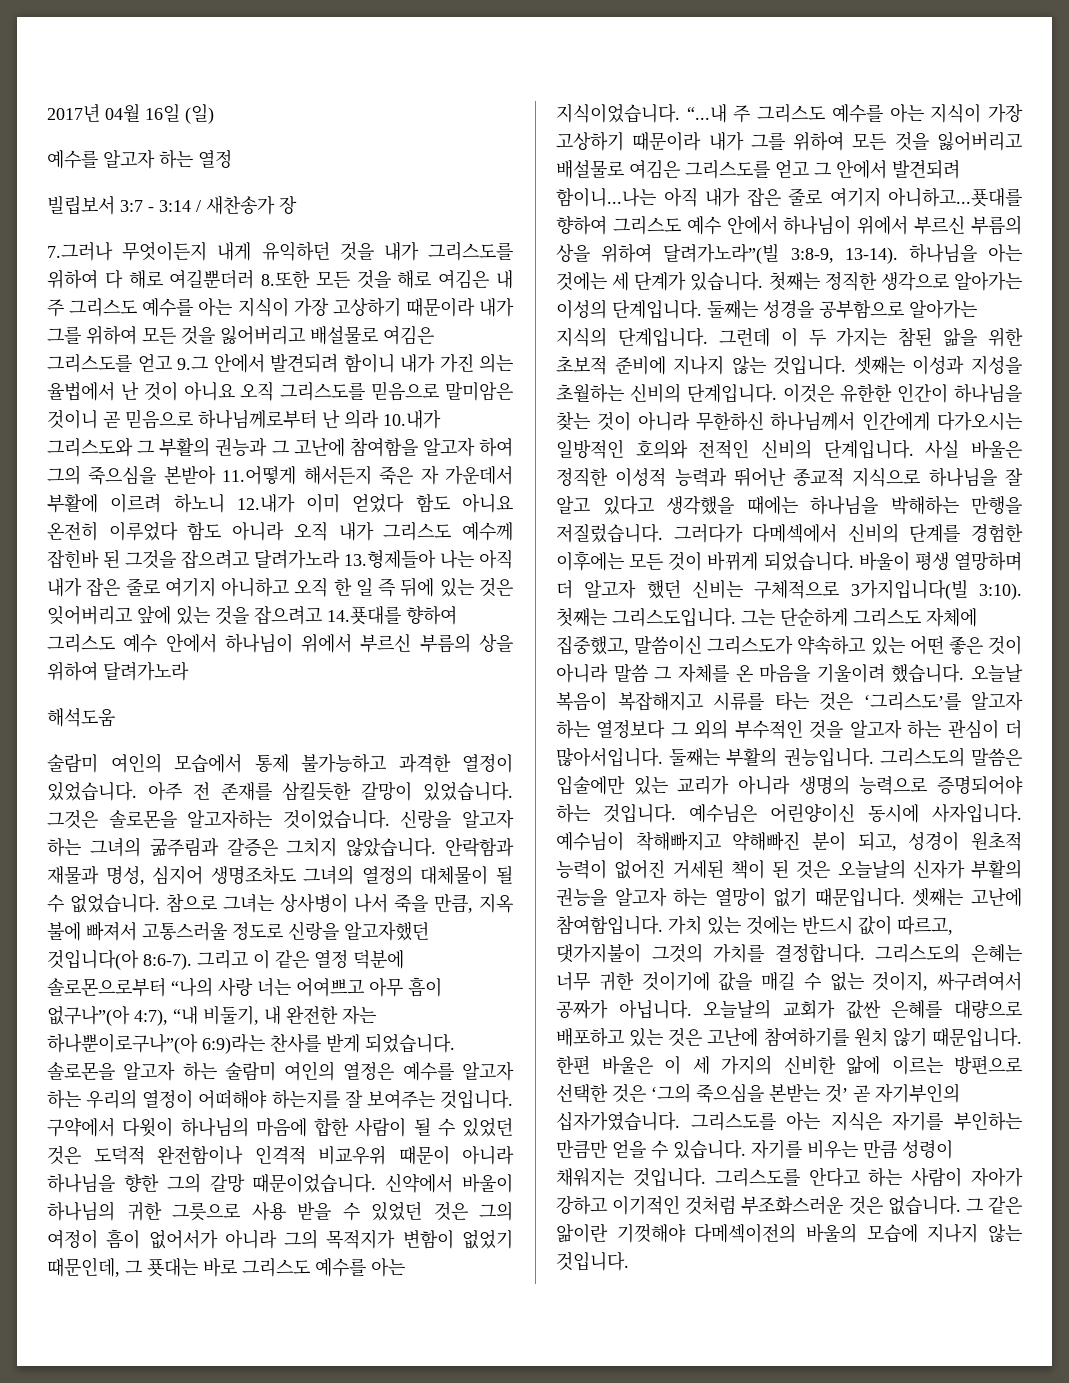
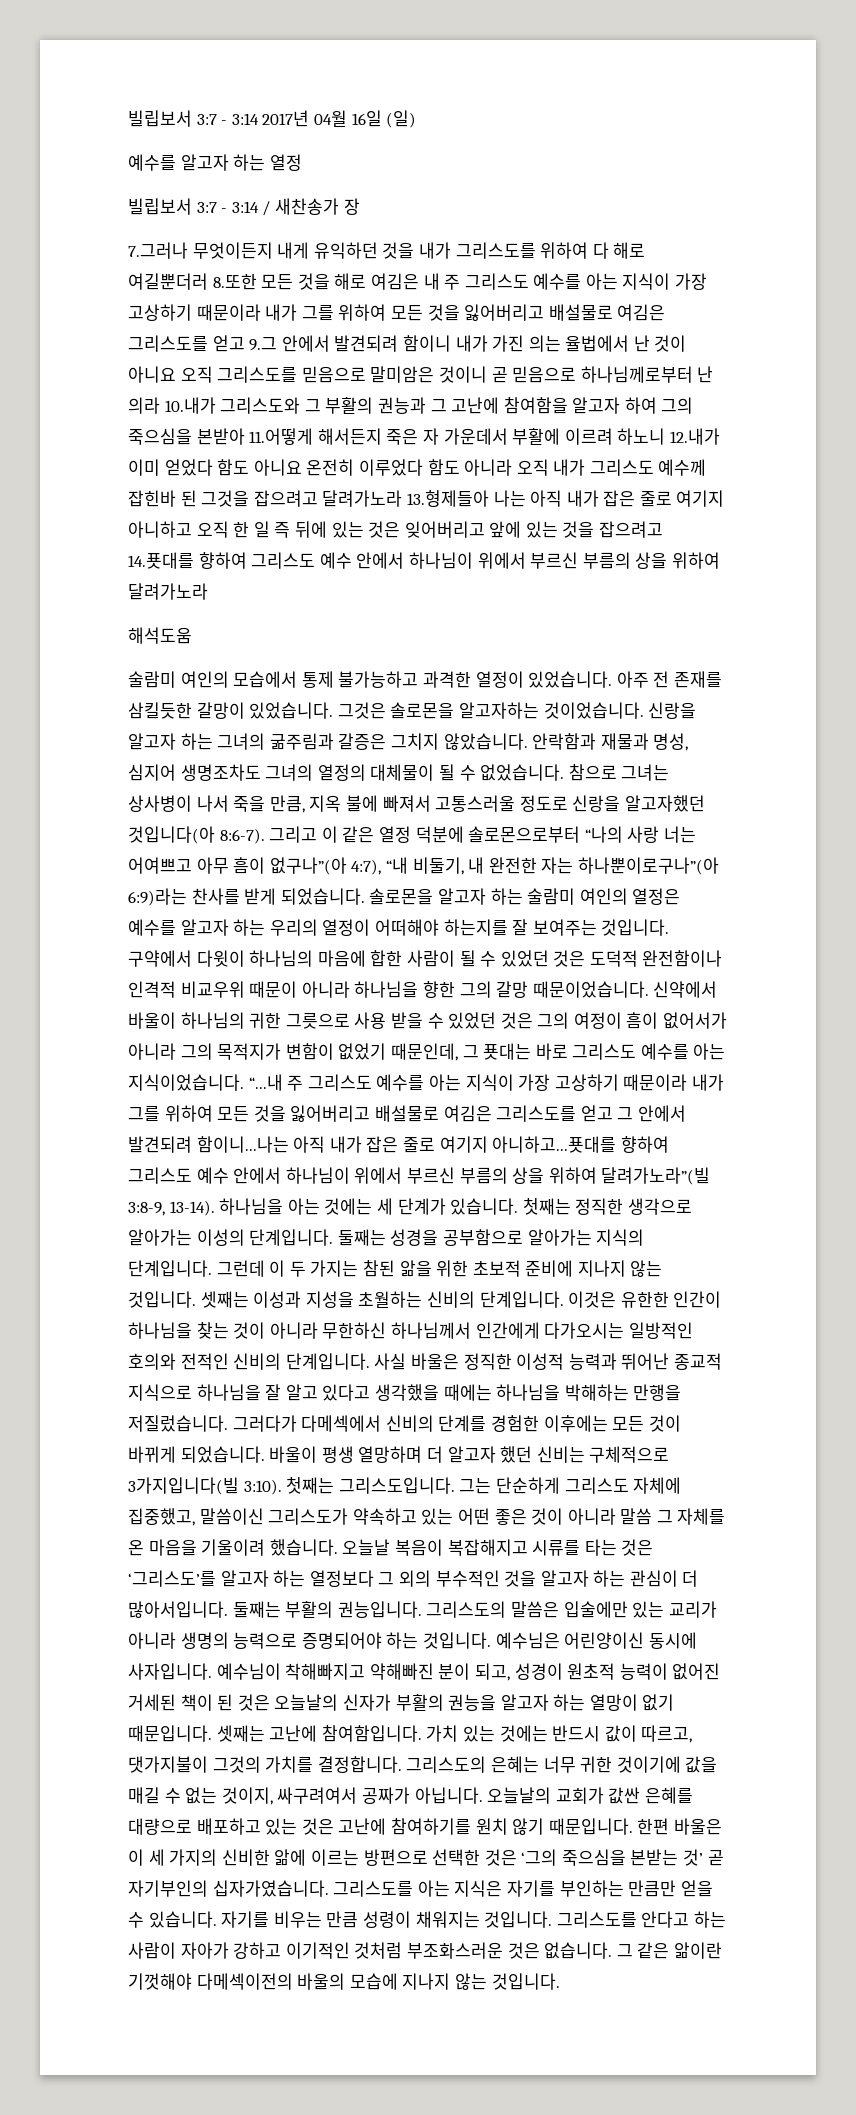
(47, 112) none -> [128,110,259,127] 빌립보서 3:7 - 3:14

